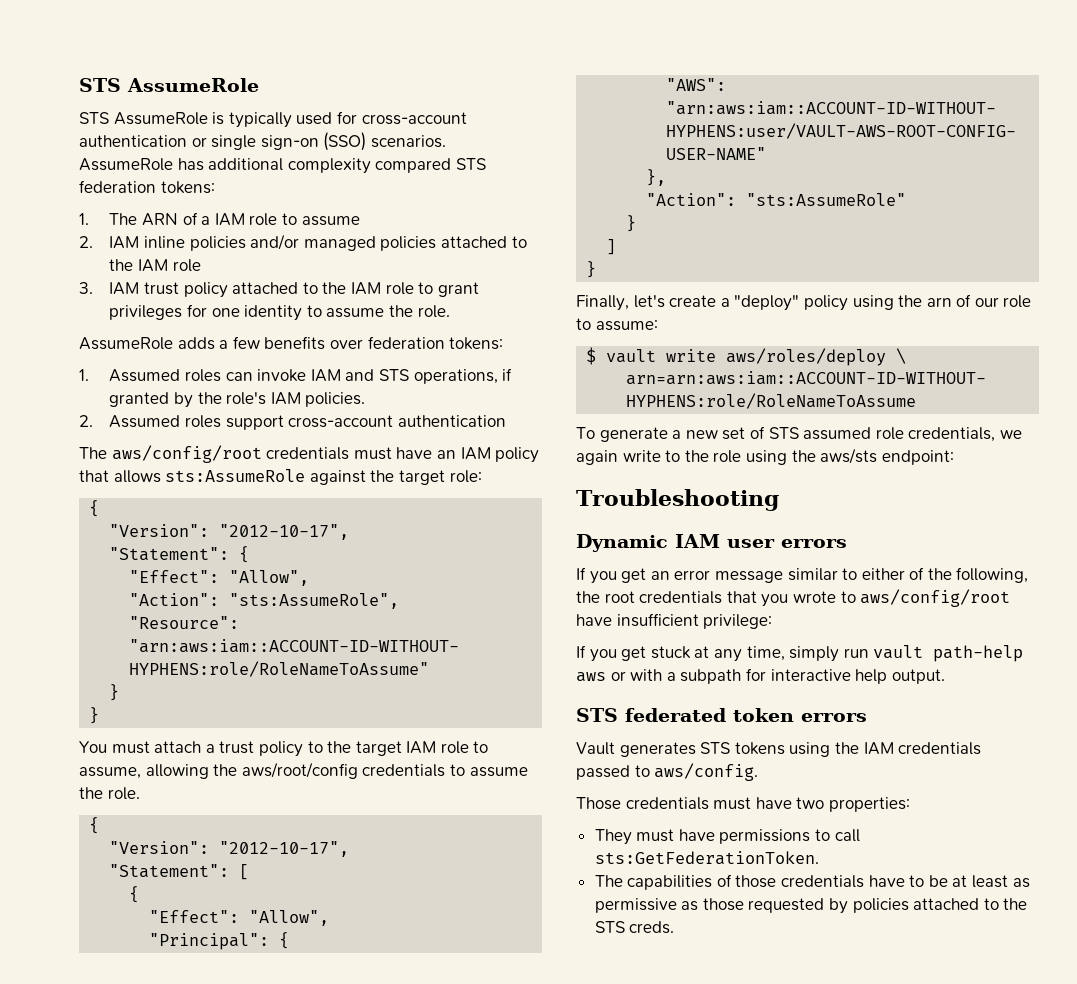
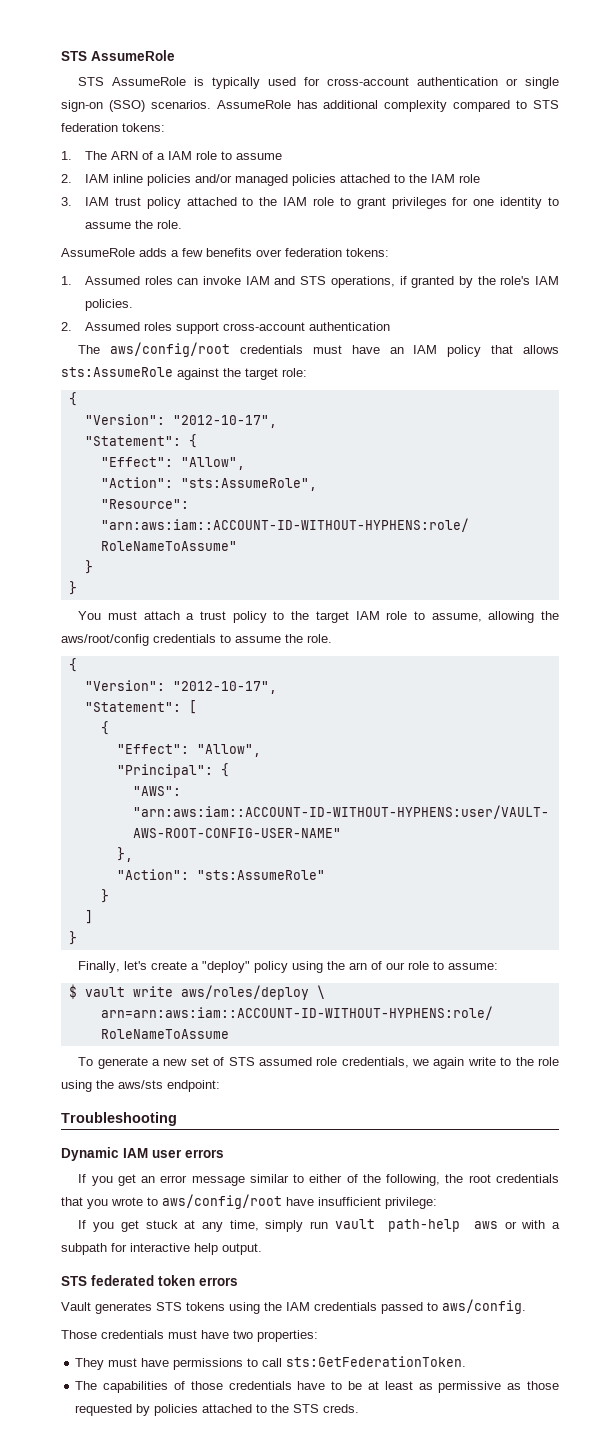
(452, 165) none -> [516,100,528,109] to

